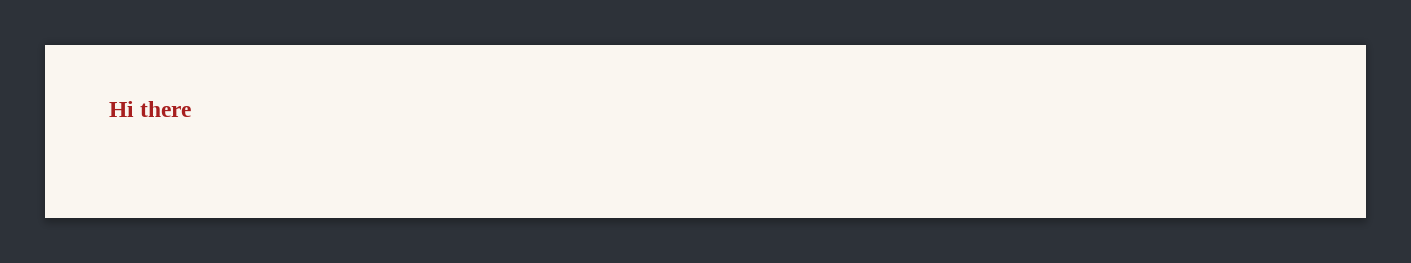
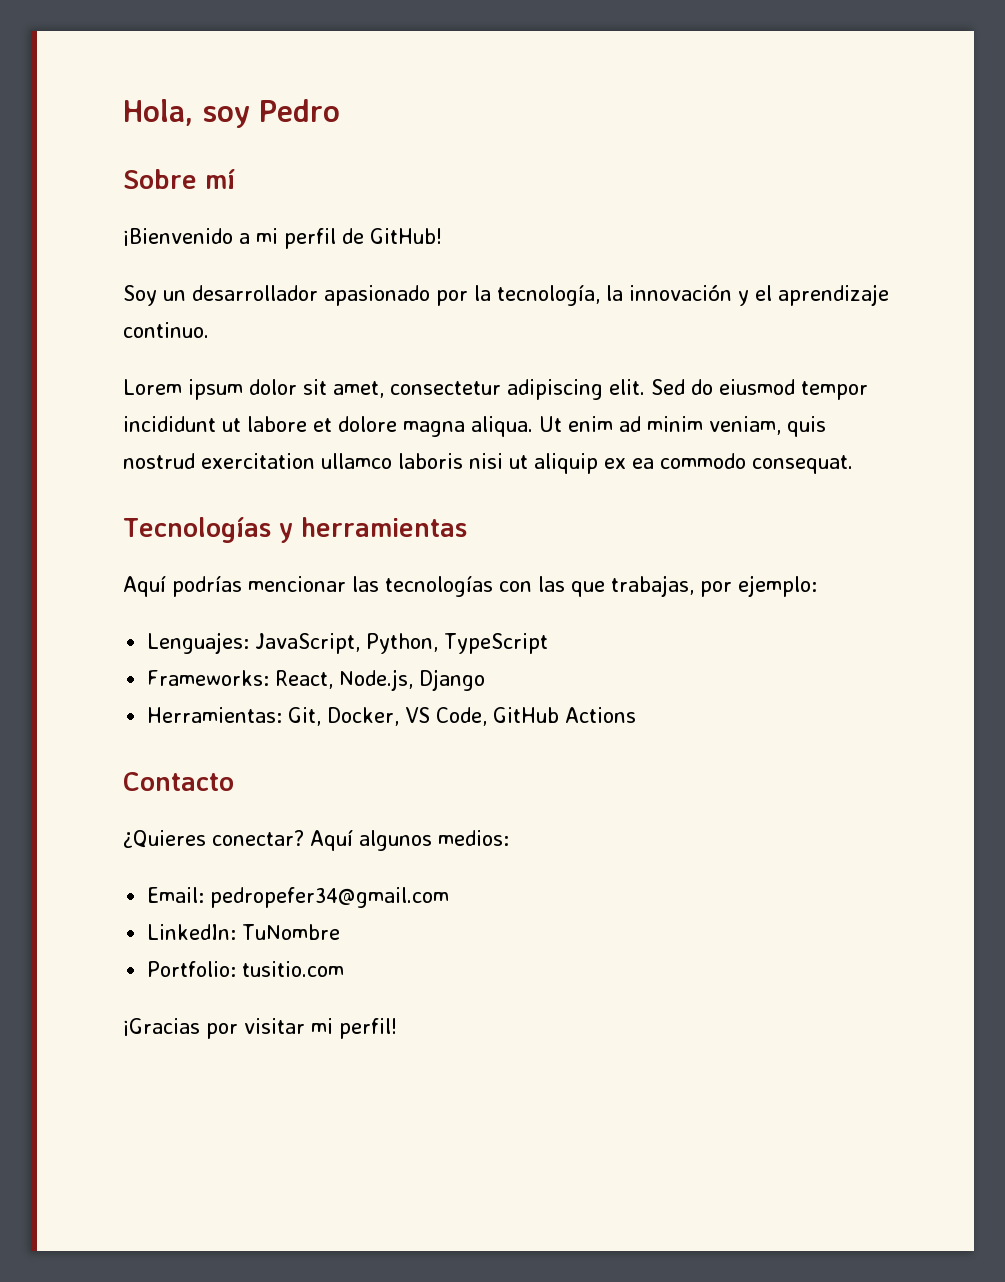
[109,101,192,117] Hi there -> [123,99,340,128] [123,169,235,189] [123,228,442,249] [123,284,889,306] [123,322,209,338] [123,379,868,400] [123,416,826,437] [123,453,853,474] [123,517,467,543] [123,575,817,597] [147,632,549,654] [147,669,486,691] [147,707,637,726] [123,772,234,791] [123,830,509,851] [147,887,450,908] [147,924,341,940] [147,961,345,977] [123,1018,397,1039] Hola, soy Pedro // Sobre mí // ¡Bienvenido a mi perfil de GitHub! // Soy un desarrollador apasionado por la tecnología, la innovación y el aprendizaje continuo. // Lorem ipsum dolor sit amet, consectetur adipiscing elit. Sed do eiusmod tempor incididunt ut labore et dolore magna aliqua. Ut enim ad minim veniam, quis nostrud exercitation ullamco laboris nisi ut aliquip ex ea commodo consequat. // Tecnologías y herramientas // Aquí podrías mencionar las tecnologías con las que trabajas, por ejemplo: // Lenguajes: JavaScript, Python, TypeScript // Frameworks: React, Node.js, Django // Herramientas: Git, Docker, VS Code, GitHub Actions // Contacto // ¿Quieres conectar? Aquí algunos medios: // Email: pedropefer34@gmail.com // LinkedIn: TuNombre // Portfolio: tusitio.com // ¡Gracias por visitar mi perfil!

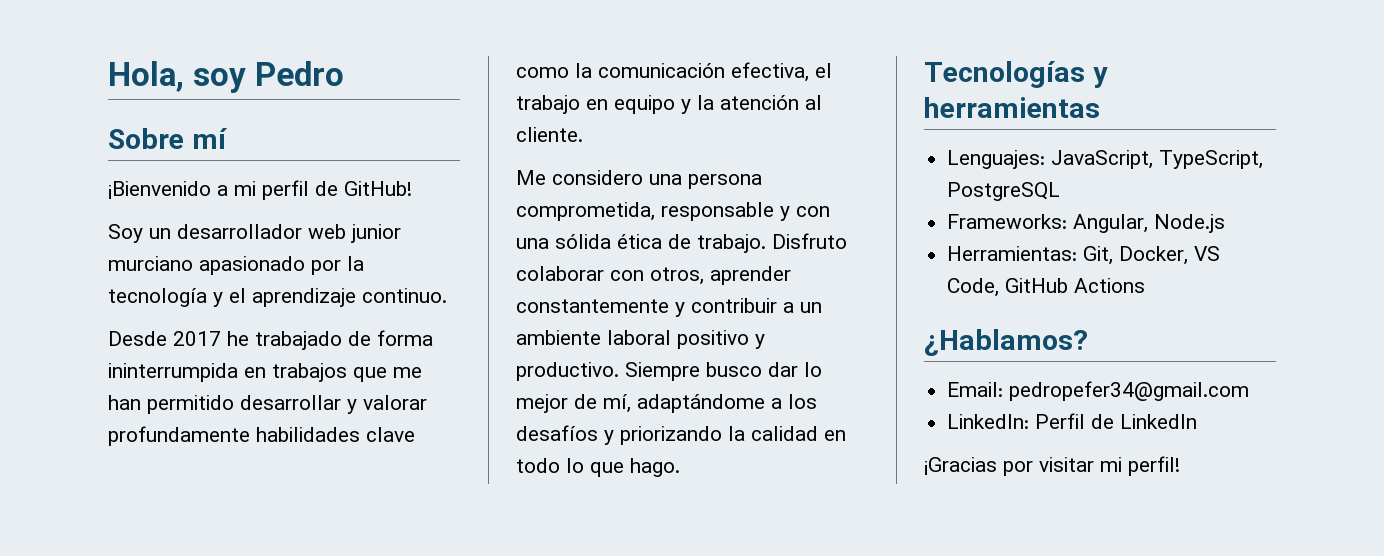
[324,284,889,306] [123,322,209,338] [123,379,868,400] [123,416,826,437] [123,453,853,474] [123,517,467,543] [123,575,817,597] apasionado por la tecnología, la innovación y el aprendizaje continuo. // Lorem ipsum dolor sit amet, consectetur adipiscing elit. Sed do eiusmod tempor incididunt ut labore et dolore magna aliqua. Ut enim ad minim veniam, quis nostrud exercitation ullamco laboris nisi ut aliquip ex ea commodo consequat. // Tecnologías y herramientas // Aquí podrías mencionar las tecnologías con las que trabajas, por ejemplo: -> [308,224,401,243] [108,256,364,275] [108,288,447,307] [108,330,433,350] [108,363,422,382] [108,395,427,414] [108,426,415,446] [516,62,832,82] [516,95,822,114] [516,127,583,142] [516,170,762,189] [516,202,830,221] [516,233,847,253] [516,266,791,285] [516,298,822,317] [516,330,765,349] [516,362,822,381] [516,394,817,413] [516,425,846,445] [516,458,680,477] [924,61,1108,88] [924,97,1100,118] web junior murciano apasionado por la tecnología y el aprendizaje continuo. // Desde 2017 he trabajado de forma ininterrumpida en trabajos que me han permitido desarrollar y valorar profundamente habilidades clave como la comunicación efectiva, el trabajo en equipo y la atención al cliente. // Me considero una persona comprometida, responsable y con una sólida ética de trabajo. Disfruto colaborar con otros, aprender constantemente y contribuir a un ambiente laboral positivo y productivo. Siempre busco dar lo mejor de mí, adaptándome a los desafíos y priorizando la calidad en todo lo que hago. // Tecnologías y herramientas
[366,633,549,654] Python, TypeScript -> [1159,150,1264,169] [947,182,1061,201] TypeScript, PostgreSQL
[275,669,486,691] React, Node.js, Django -> [1073,214,1226,233] Angular, Node.js
[123,772,234,791] [123,830,509,851] Contacto // ¿Quieres conectar? Aquí algunos medios: -> [924,329,1088,356] ¿Hablamos?
[242,924,341,940] [147,961,345,977] TuNombre // Portfolio: tusitio.com -> [1035,413,1198,429] Perfil de LinkedIn

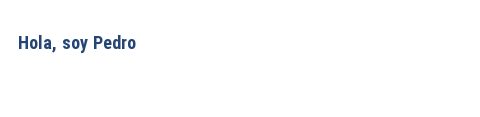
[108,128,228,149] [108,180,412,200] [108,224,401,243] [108,256,364,275] [108,288,447,307] [108,330,433,350] [108,363,422,382] [108,395,427,414] [108,426,415,446] [516,62,832,82] [516,95,822,114] [516,127,583,142] [516,170,762,189] [516,202,830,221] [516,233,847,253] [516,266,791,285] [516,298,822,317] [516,330,765,349] [516,362,822,381] [516,394,817,413] [516,425,846,445] [516,458,680,477] [924,61,1108,88] [924,97,1100,118] [947,150,1264,169] [947,182,1061,201] [947,214,1226,233] [947,246,1221,265] [947,278,1146,297] [924,329,1088,356] [947,381,1250,401] [947,413,1198,429] [924,456,1180,476] // Sobre mí // ¡Bienvenido a mi perfil de GitHub! // Soy un desarrollador web junior murciano apasionado por la tecnología y el aprendizaje continuo. // Desde 2017 he trabajado de forma ininterrumpida en trabajos que me han permitido desarrollar y valorar profundamente habilidades clave como la comunicación efectiva, el trabajo en equipo y la atención al cliente. // Me considero una persona comprometida, responsable y con una sólida ética de trabajo. Disfruto colaborar con otros, aprender constantemente y contribuir a un ambiente laboral positivo y productivo. Siempre busco dar lo mejor de mí, adaptándome a los desafíos y priorizando la calidad en todo lo que hago. // Tecnologías y herramientas // Lenguajes: JavaScript, TypeScript, PostgreSQL // Frameworks: Angular, Node.js // Herramientas: Git, Docker, VS Code, GitHub Actions // ¿Hablamos? // Email: pedropefer34@gmail.com // LinkedIn: Perfil de LinkedIn // ¡Gracias por visitar mi perfil! -> (136, 42) none

